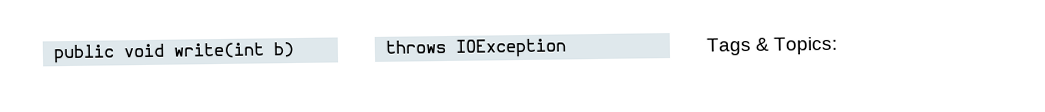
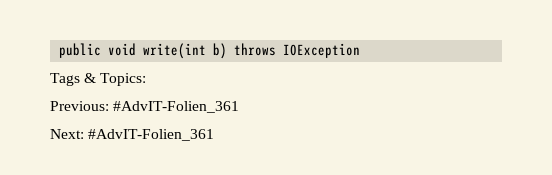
(838, 45) none -> [50,101,240,113] [50,129,215,141] // Previous: #AdvIT-Folien_361 // Next: #AdvIT-Folien_361

